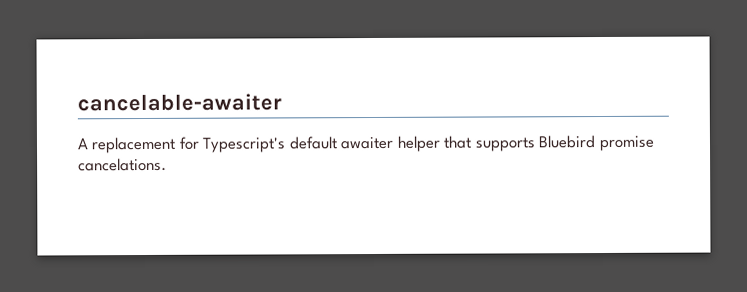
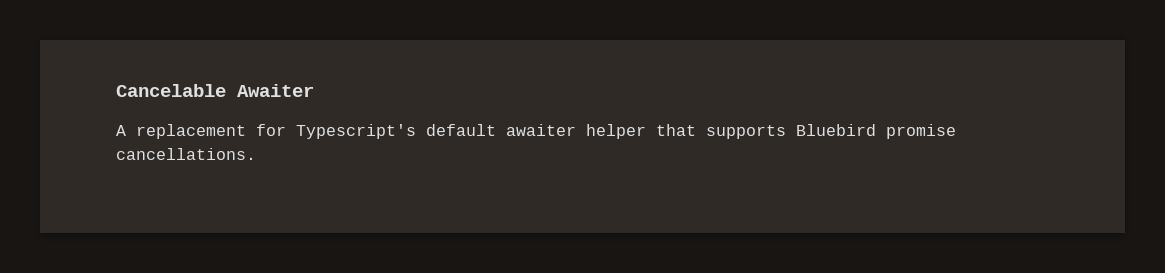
[77,93,282,112] cancelable-awaiter -> [116,84,314,97] Cancelable Awaiter
[78,157,167,172] cancelations. -> [116,148,256,160] cancellations.

